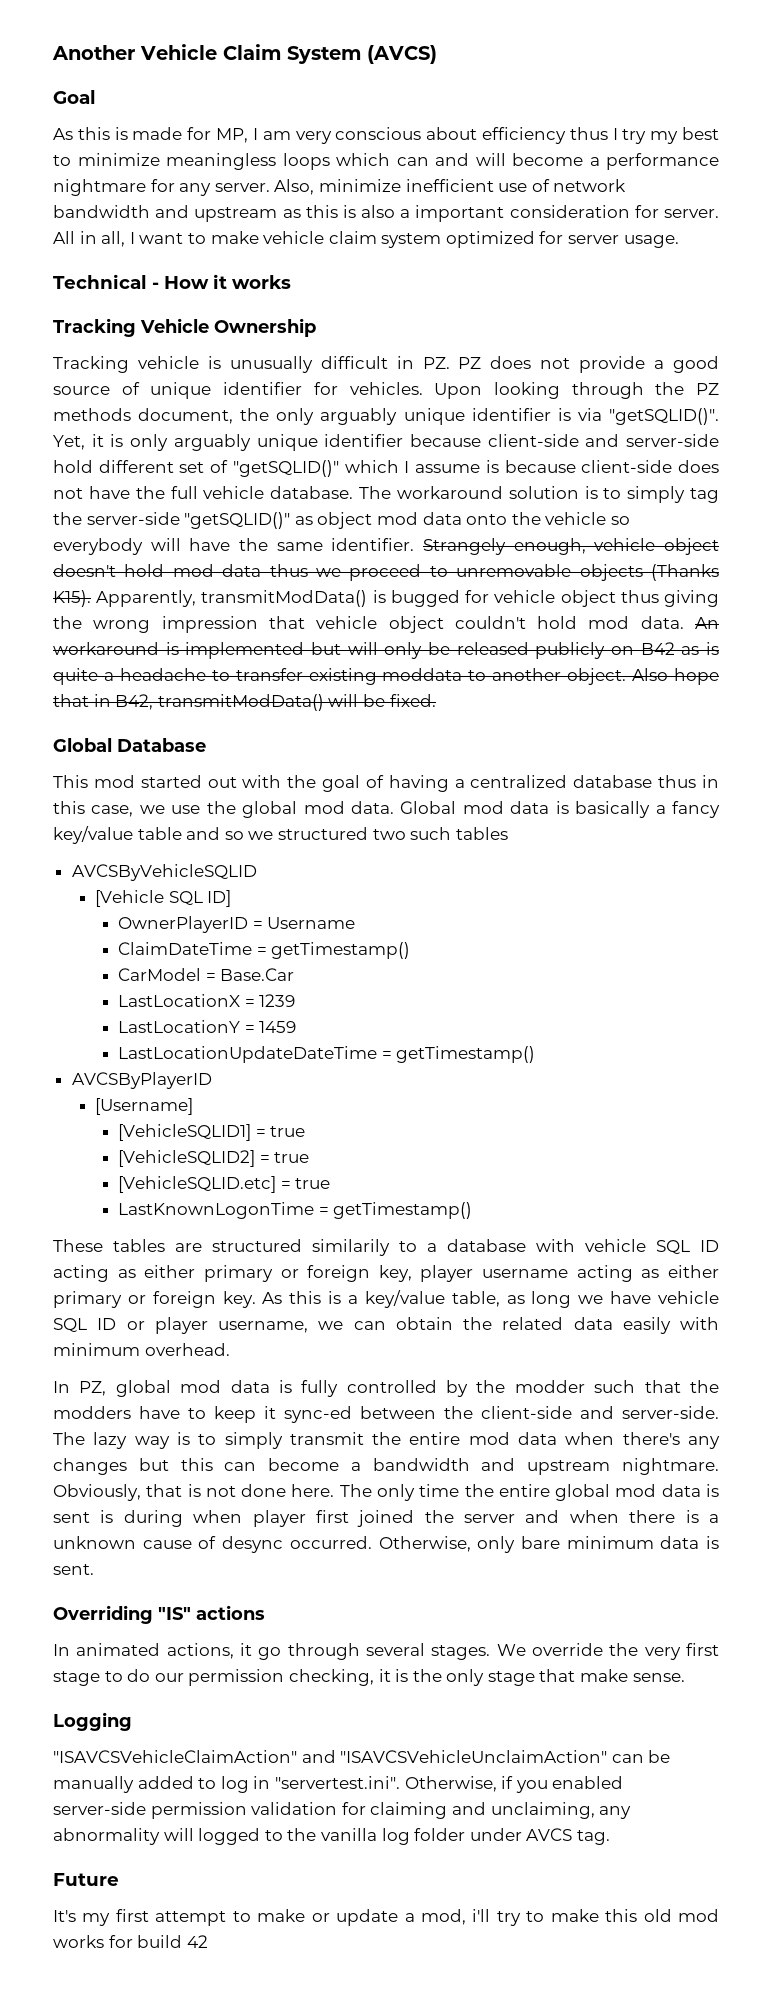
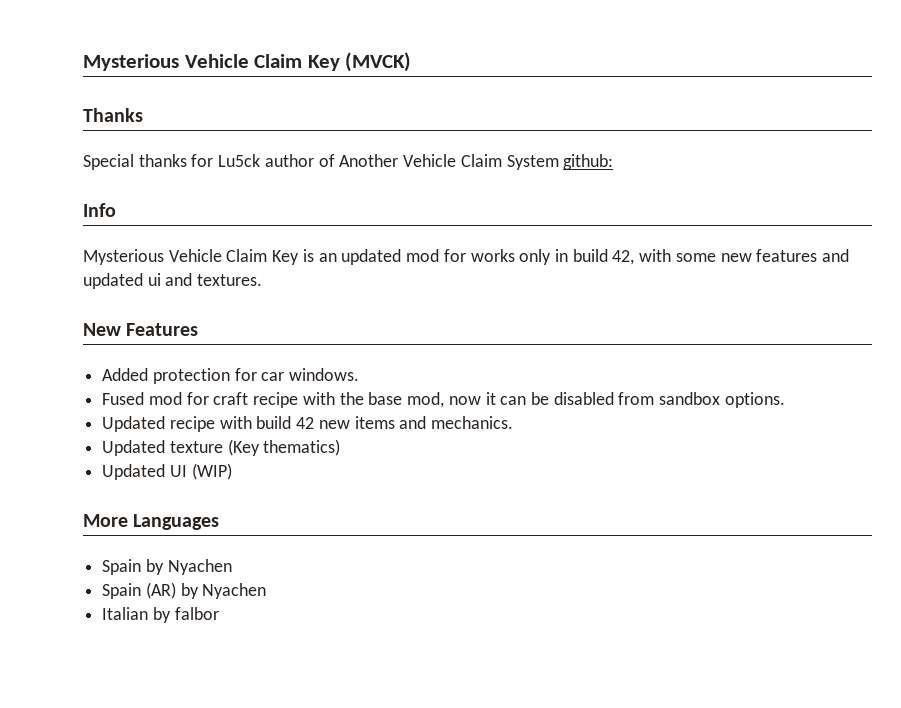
[52,44,437,64] [53,90,96,104] [53,127,719,144] [53,153,719,170] [53,179,627,196] [53,205,719,222] [53,231,679,248] [53,274,291,289] [53,318,316,337] [53,356,719,373] [53,382,720,399] [53,408,719,425] [53,434,719,451] [53,460,720,477] [53,486,720,503] [53,512,630,529] [53,538,719,555] [53,564,719,581] [53,590,719,607] [53,616,719,633] [53,642,719,659] [53,668,719,685] [53,694,436,711] [53,738,206,752] [53,775,719,792] [53,801,721,818] [53,826,508,844] [71,864,257,881] [94,890,232,907] [118,916,356,933] [118,942,411,959] [118,968,295,981] [118,994,296,1007] [118,1020,297,1033] [118,1046,536,1063] [71,1072,212,1089] [94,1098,193,1115] [118,1124,306,1141] [118,1150,310,1167] [118,1176,331,1193] [118,1202,473,1219] [53,1239,719,1256] [53,1265,719,1282] [53,1290,719,1308] [53,1317,719,1334] [53,1343,230,1356] [53,1380,719,1397] [53,1406,719,1423] [53,1432,720,1449] [53,1458,719,1475] [53,1484,720,1501] [53,1510,719,1527] [53,1536,719,1553] [53,1564,94,1575] [53,1605,265,1624] [53,1643,720,1660] [53,1669,685,1686] [53,1712,132,1731] [53,1750,671,1763] [53,1776,624,1793] [53,1802,632,1819] [53,1828,610,1845] [53,1873,119,1886] [53,1909,719,1926] [53,1935,208,1948] Another Vehicle Claim System (AVCS) // Goal // As this is made for MP, I am very conscious about efficiency thus I try my best to minimize meaningless loops which can and will become a performance nightmare for any server. Also, minimize inefficient use of network bandwidth and upstream as this is also a important consideration for server. All in all, I want to make vehicle claim system optimized for server usage. // Technical - How it works // Tracking Vehicle Ownership // Tracking vehicle is unusually difficult in PZ. PZ does not provide a good source of unique identifier for vehicles. Upon looking through the PZ methods document, the only arguably unique identifier is via "getSQLID()". Yet, it is only arguably unique identifier because client-side and server-side hold different set of "getSQLID()" which I assume is because client-side does not have the full vehicle database. The workaround solution is to simply tag the server-side "getSQLID()" as object mod data onto the vehicle so everybody will have the same identifier. Strangely enough, vehicle object doesn't hold mod data thus we proceed to unremovable objects (Thanks K15). Apparently, transmitModData() is bugged for vehicle object thus giving the wrong impression that vehicle object couldn't hold mod data. An workaround is implemented but will only be released publicly on B42 as is quite a headache to transfer existing moddata to another object. Also hope that in B42, transmitModData() will be fixed. // Global Database // This mod started out with the goal of having a centralized database thus in this case, we use the global mod data. Global mod data is basically a fancy key/value table and so we structured two such tables // AVCSByVehicleSQLID // [Vehicle SQL ID] // OwnerPlayerID = Username // ClaimDateTime = getTimestamp() // CarModel = Base.Car // LastLocationX = 1239 // LastLocationY = 1459 // LastLocationUpdateDateTime = getTimestamp() // AVCSByPlayerID // [Username] // [VehicleSQLID1] = true // [VehicleSQLID2] = true // [VehicleSQLID.etc] = true // LastKnownLogonTime = getTimestamp() // These tables are structured similarily to a database with vehicle SQL ID acting as either primary or foreign key, player username acting as either primary or foreign key. As this is a key/value table, as long we have vehicle SQL ID or player username, we can obtain the related data easily with minimum overhead. // In PZ, global mod data is fully controlled by the modder such that the modders have to keep it sync-ed between the client-side and server-side. The lazy way is to simply transmit the entire mod data when there's any changes but this can become a bandwidth and upstream nightmare. Obviously, that is not done here. The only time the entire global mod data is sent is during when player first joined the server and when there is a unknown cause of desync occurred. Otherwise, only bare minimum data is sent. // Overriding "IS" actions // In animated actions, it go through several stages. We override the very first stage to do our permission checking, it is the only stage that make sense. // Logging // "ISAVCSVehicleClaimAction" and "ISAVCSVehicleUnclaimAction" can be manually added to log in "servertest.ini". Otherwise, if you enabled server-side permission validation for claiming and unclaiming, any abnormality will logged to the vanilla log folder under AVCS tag. // Future // It's my first attempt to make or update a mod, i'll try to make this old mod works for build 42 -> [83,52,412,72] [83,108,143,122] [83,154,614,170] [83,203,116,217] [83,249,850,265] [83,273,263,289] [83,323,199,336] [102,368,360,384] [102,392,785,408] [102,416,514,432] [102,439,341,456] [102,463,232,480] [83,514,220,530] [102,559,232,575] [102,582,267,599] [102,607,219,623] Mysterious Vehicle Claim Key (MVCK) // Thanks // Special thanks for Lu5ck author of Another Vehicle Claim System github: // Info // Mysterious Vehicle Claim Key is an updated mod for works only in build 42, with some new features and updated ui and textures. // New Features // Added protection for car windows. // Fused mod for craft recipe with the base mod, now it can be disabled from sandbox options. // Updated recipe with build 42 new items and mechanics. // Updated texture (Key thematics) // Updated UI (WIP) // More Languages // Spain by Nyachen // Spain (AR) by Nyachen // Italian by falbor

